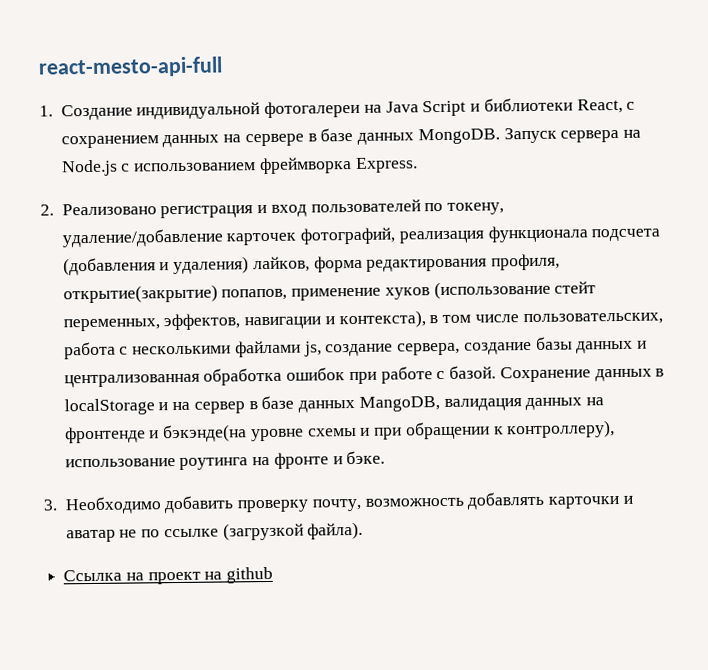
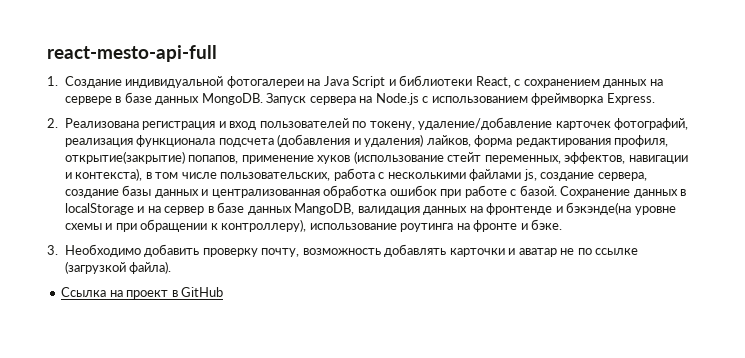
[61,203,157,216] Реализовано -> [64,118,139,128] Реализована
[204,566,274,584] на github -> [171,287,224,297] в GitHub

